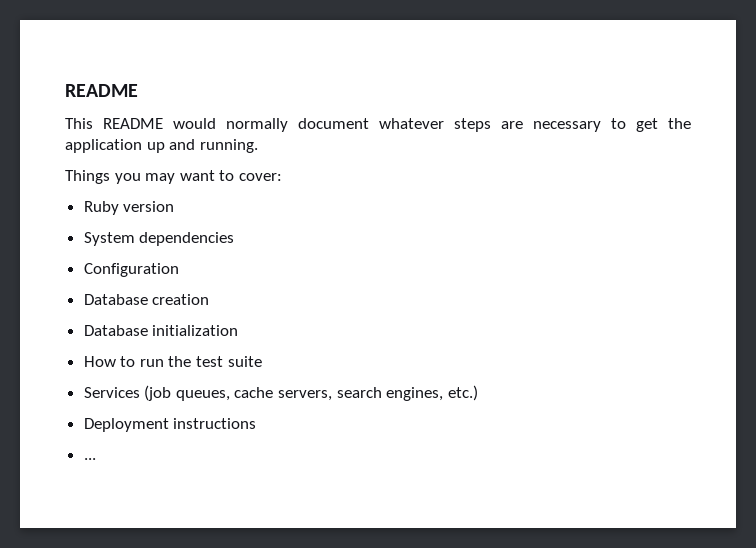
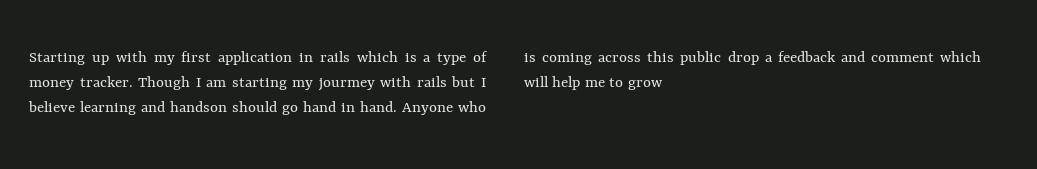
[65,84,138,97] [65,118,691,132] [65,139,258,153] [65,170,282,184] [83,201,175,215] [83,232,235,246] [83,263,179,277] [83,294,210,305] [83,325,239,336] [83,356,262,367] [83,385,478,401] [83,418,257,432] [83,458,96,460] README // This README would normally document whatever steps are necessary to get the application up and running. // Things you may want to cover: // Ruby version // System dependencies // Configuration // Database creation // Database initialization // How to run the test suite // Services (job queues, cache servers, search engines, etc.) // Deployment instructions // ... -> [29,51,488,65] [29,76,487,91] [28,101,486,115] [524,51,981,65] [524,76,663,90] Starting up with my first application in rails which is a type of money tracker. Though I am starting my jourmey with rails but I believe learning and handson should go hand in hand. Anyone who is coming across this public drop a feedback and comment which will help me to grow

